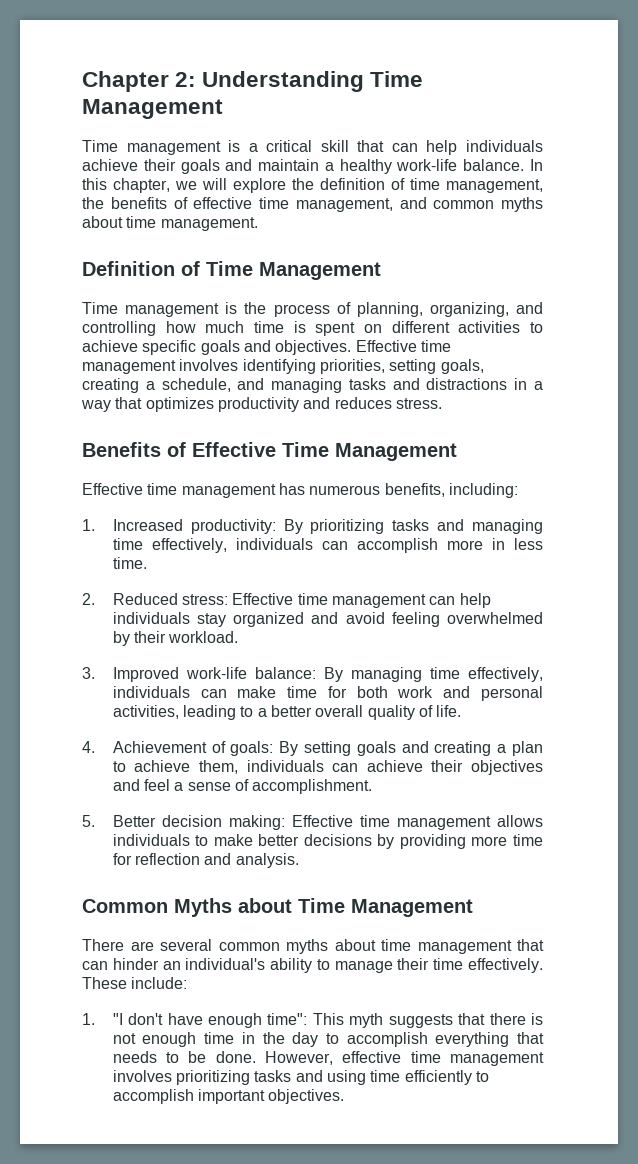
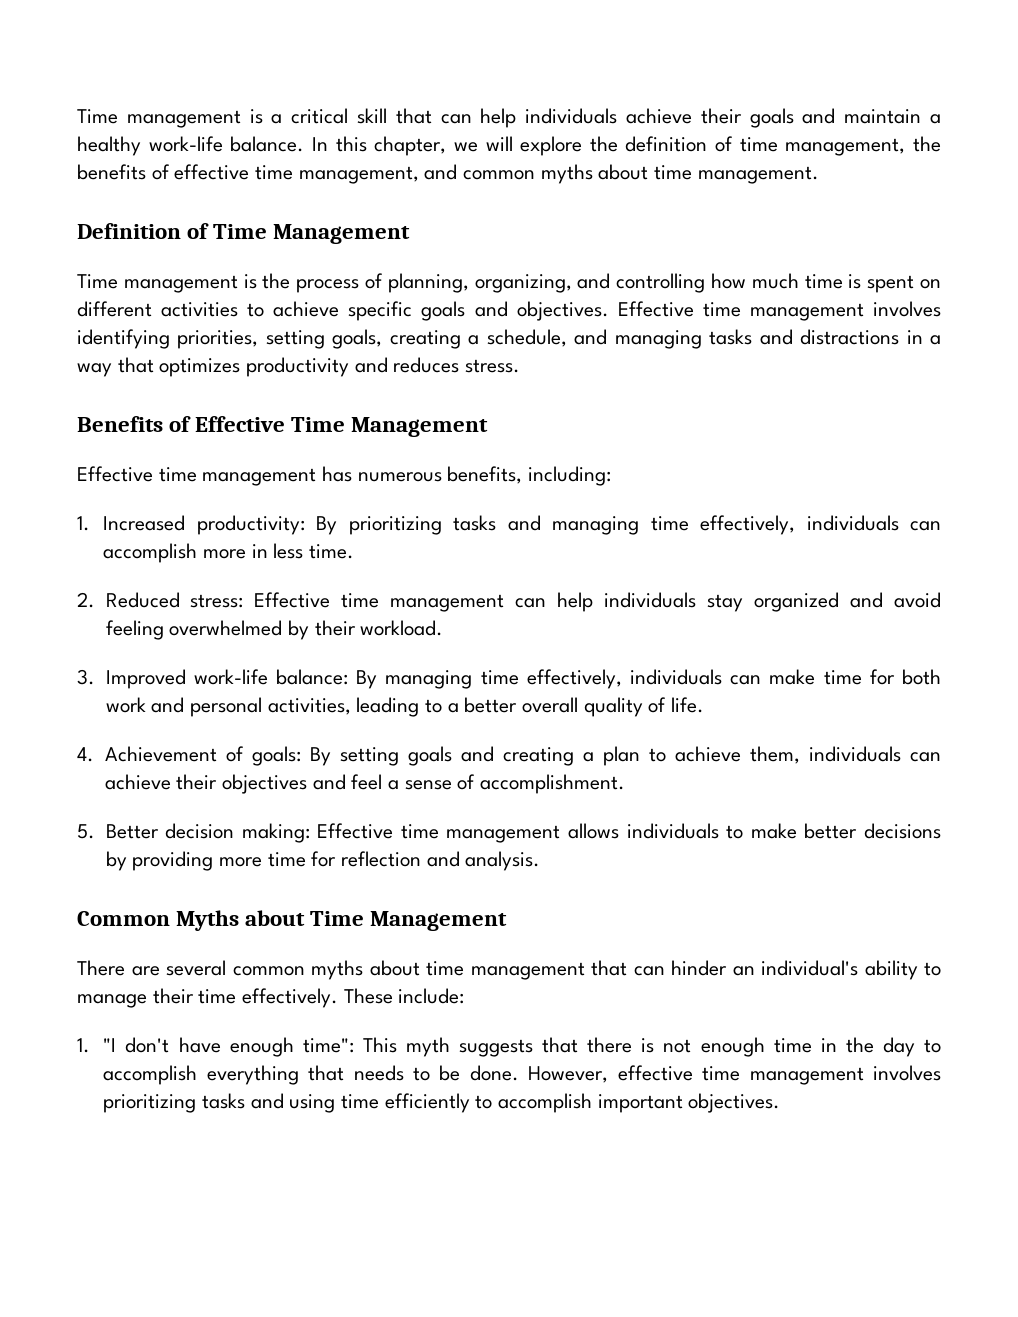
[82,71,424,92] [82,99,223,119] Chapter 2: Understanding Time Management // -> (77, 116) none

